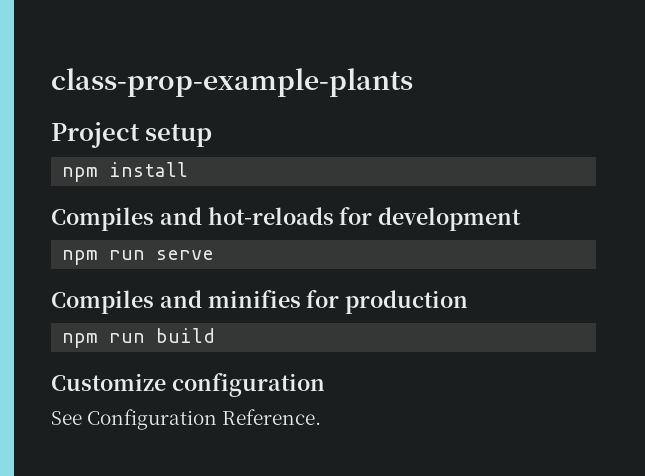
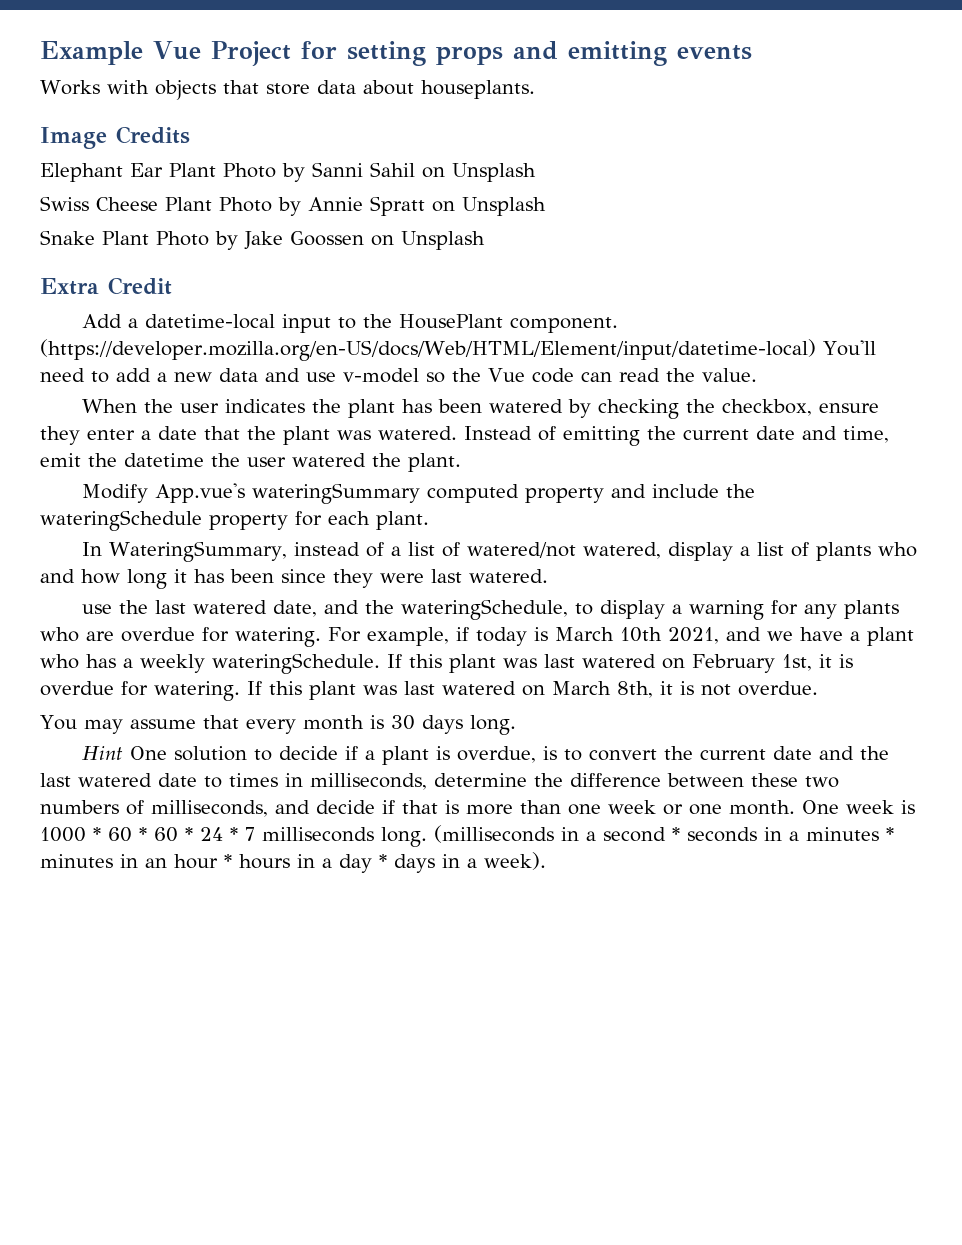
[51,68,413,97] [51,122,213,148] [62,162,189,182] [51,207,522,231] [62,250,215,265] [51,290,469,314] [62,328,216,348] [51,373,325,397] [51,409,322,430] class-prop-example-plants // Project setup // npm install // Compiles and hot-reloads for development // npm run serve // Compiles and minifies for production // npm run build // Customize configuration // See Configuration Reference. -> [40,41,752,66] [40,80,535,100] [40,126,190,149] [40,162,536,182] [40,196,546,216] [40,230,485,250] [40,277,172,295] [81,314,618,333] [40,339,876,361] [40,368,757,383] [81,399,879,419] [40,426,889,446] [40,453,461,472] [81,483,755,504] [40,510,429,531] [81,541,917,562] [40,569,548,589] [81,599,899,620] [40,627,914,647] [40,653,853,674] [40,681,818,701] [40,715,516,735] [81,746,889,765] [40,773,839,790] [40,800,915,817] [40,825,894,847] [40,852,546,873] Example Vue Project for setting props and emitting events // Works with objects that store data about houseplants. // Image Credits // Elephant Ear Plant Photo by Sanni Sahil on Unsplash // Swiss Cheese Plant Photo by Annie Spratt on Unsplash // Snake Plant Photo by Jake Goossen on Unsplash // Extra Credit // Add a datetime-local input to the HousePlant component. (https://developer.mozilla.org/en-US/docs/Web/HTML/Element/input/datetime-local) You'll need to add a new data and use v-model so the Vue code can read the value. // When the user indicates the plant has been watered by checking the checkbox, ensure they enter a date that the plant was watered. Instead of emitting the current date and time, emit the datetime the user watered the plant. // Modify App.vue's wateringSummary computed property and include the wateringSchedule property for each plant. // In WateringSummary, instead of a list of watered/not watered, display a list of plants who and how long it has been since they were last watered. // use the last watered date, and the wateringSchedule, to display a warning for any plants who are overdue for watering. For example, if today is March 10th 2021, and we have a plant who has a weekly wateringSchedule. If this plant was last watered on February 1st, it is overdue for watering. If this plant was last watered on March 8th, it is not overdue. // You may assume that every month is 30 days long. // Hint One solution to decide if a plant is overdue, is to convert the current date and the last watered date to times in milliseconds, determine the difference between these two numbers of milliseconds, and decide if that is more than one week or one month. One week is 1000 * 60 * 60 * 24 * 7 milliseconds long. (milliseconds in a second * seconds in a minutes * minutes in an hour * hours in a day * days in a week).

